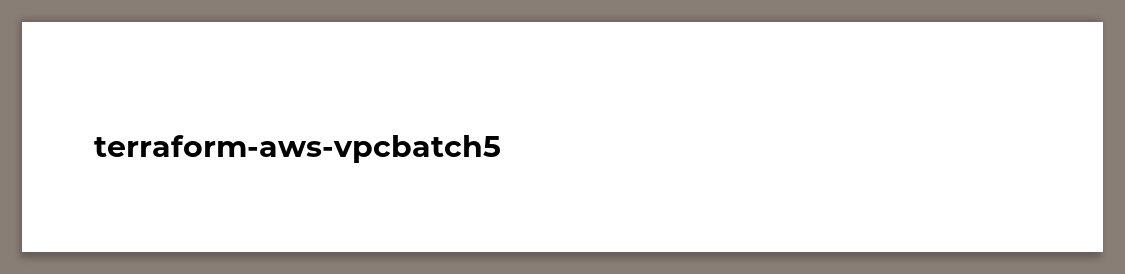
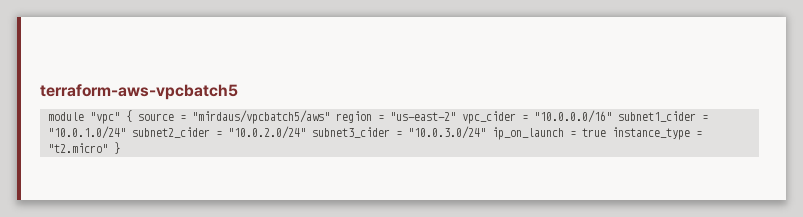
(501, 149) none -> [48,110,709,124] [48,126,703,140] [48,142,121,154] // module "vpc" { source = "mirdaus/vpcbatch5/aws" region = "us-east-2" vpc_cider = "10.0.0.0/16" subnet1_cider = "10.0.1.0/24" subnet2_cider = "10.0.2.0/24" subnet3_cider = "10.0.3.0/24" ip_on_launch = true instance_type = "t2.micro" }

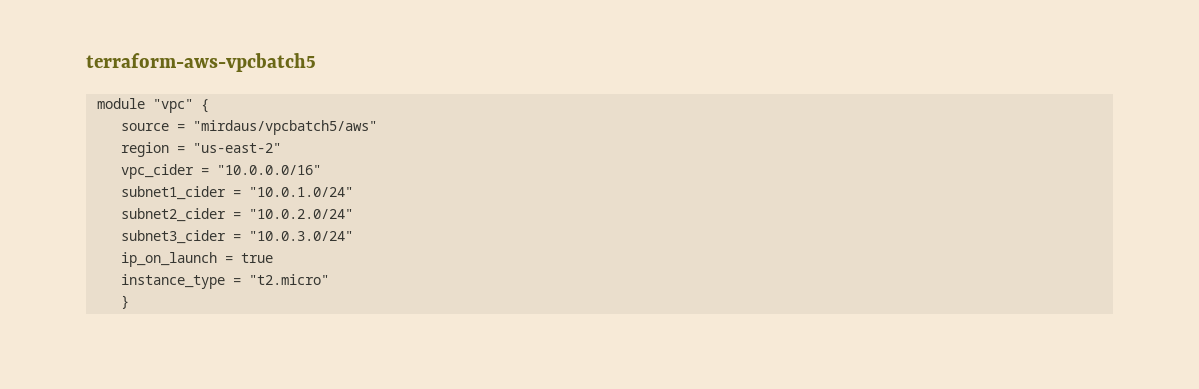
(133, 116) none -> (209, 106) //
(331, 117) none -> (377, 127) //
(457, 116) none -> (281, 148) //
(613, 116) none -> (321, 170) //
(127, 132) none -> (353, 192) //
(307, 132) none -> (353, 214) //
(487, 132) none -> (353, 236) //
(607, 132) none -> (273, 258) //
(109, 148) none -> (329, 279) //

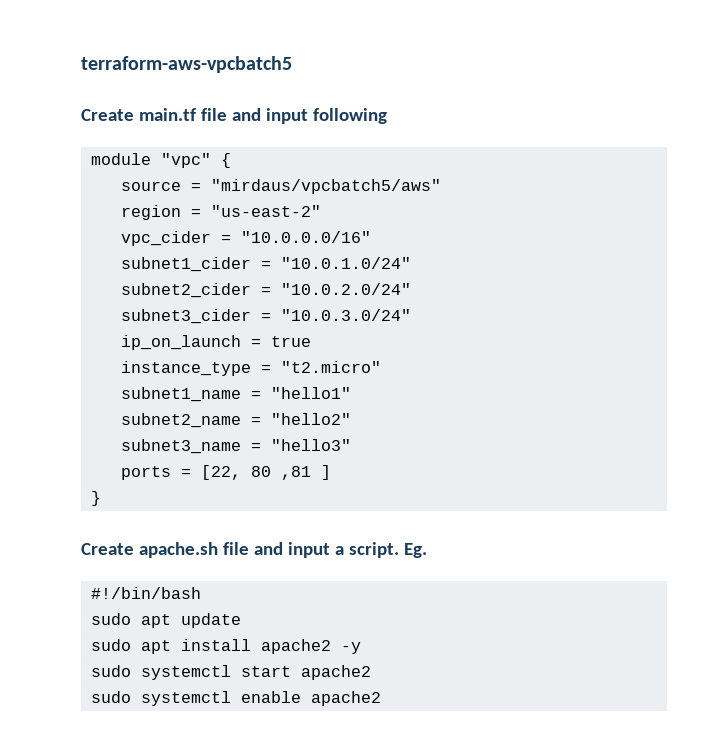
(316, 62) none -> [81,108,387,124] // Create main.tf file and input following
[120,295,129,309] } -> [121,387,352,402] [121,413,352,428] [121,439,352,454] [121,465,332,480] [91,491,102,506] [81,542,427,558] [91,587,202,599] [91,613,242,628] [91,639,362,654] [91,665,372,680] [91,691,382,706] subnet1_name = "hello1" // subnet2_name = "hello2" // subnet3_name = "hello3" // ports = [22, 80 ,81 ] // } // Create apache.sh file and input a script. Eg. // #!/bin/bash // sudo apt update // sudo apt install apache2 -y // sudo systemctl start apache2 // sudo systemctl enable apache2

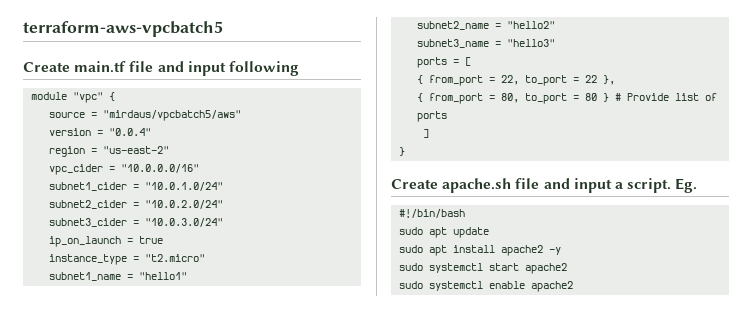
(442, 186) none -> [48,128,151,136] // version = "0.0.4"
[201,465,312,480] [22, 80 ,81 -> [464,57,471,66] [416,75,615,86] [416,93,717,104] [416,111,447,122] [ // { from_port = 22, to_port = 22 }, // { from_port = 80, to_port = 80 } # Provide list of ports //

